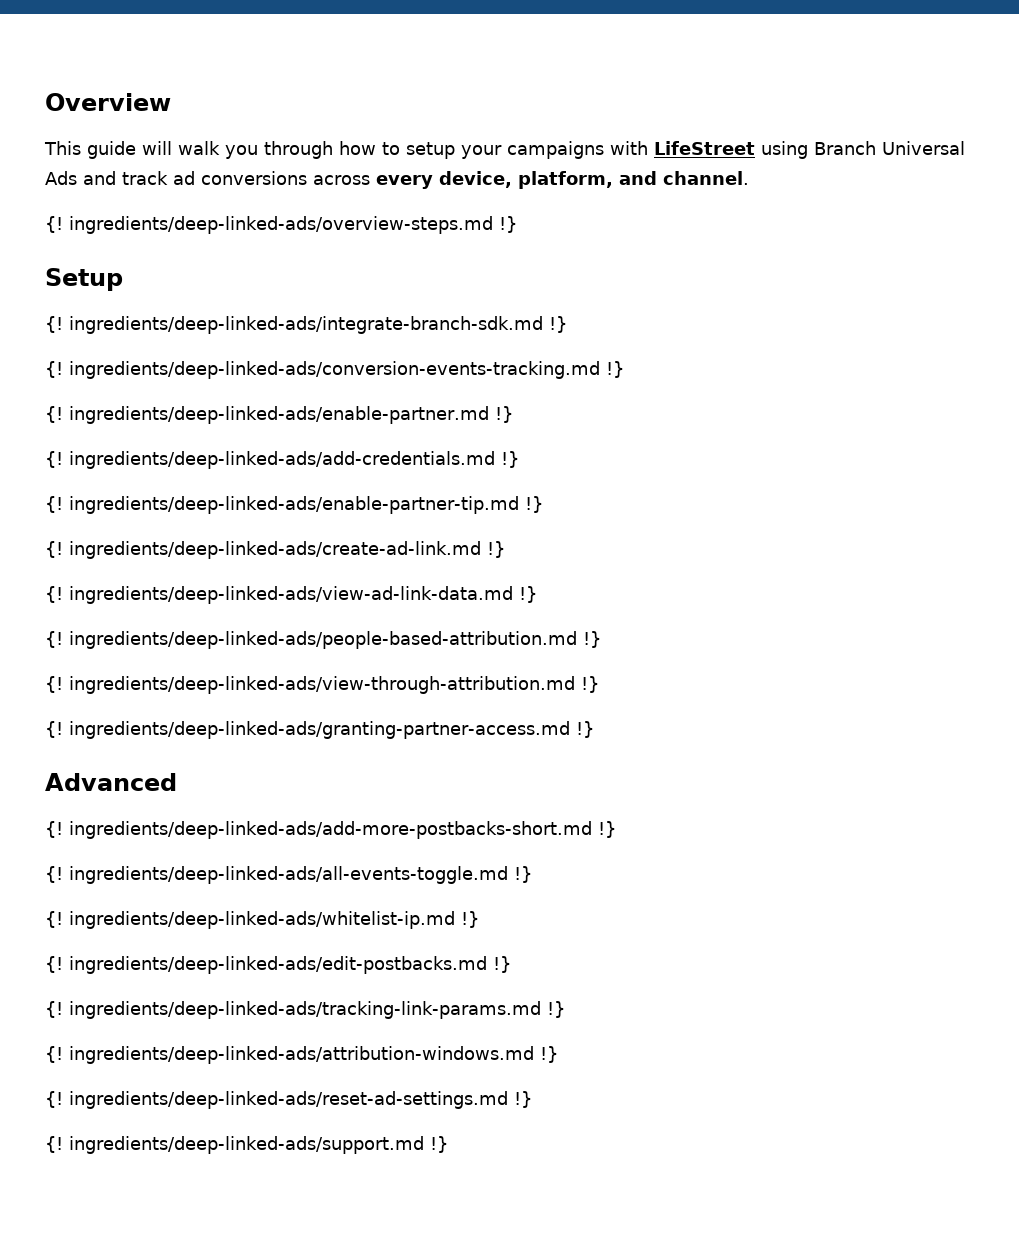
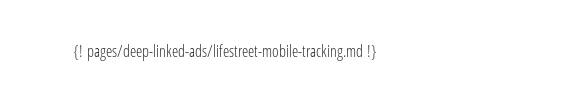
[45,93,171,111] [44,141,965,159] [45,171,749,189] [45,216,517,234] [45,268,123,291] [45,316,567,334] [45,361,624,379] [45,406,513,424] [45,451,519,469] [45,496,543,514] [45,541,505,559] [45,586,537,604] [45,631,601,649] [45,676,599,694] [45,721,594,739] [45,773,177,791] [45,821,616,839] [45,866,532,884] [45,911,479,929] [45,956,511,974] [45,1001,565,1019] [45,1046,558,1064] [45,1091,532,1109] [45,1136,424,1154] Overview // This guide will walk you through how to setup your campaigns with LifeStreet using Branch Universal Ads and track ad conversions across every device, platform, and channel. // {! ingredients/deep-linked-ads/overview-steps.md !} // Setup // {! ingredients/deep-linked-ads/integrate-branch-sdk.md !} // {! ingredients/deep-linked-ads/conversion-events-tracking.md !} // {! ingredients/deep-linked-ads/enable-partner.md !} // {! ingredients/deep-linked-ads/add-credentials.md !} // {! ingredients/deep-linked-ads/enable-partner-tip.md !} // {! ingredients/deep-linked-ads/create-ad-link.md !} // {! ingredients/deep-linked-ads/view-ad-link-data.md !} // {! ingredients/deep-linked-ads/people-based-attribution.md !} // {! ingredients/deep-linked-ads/view-through-attribution.md !} // {! ingredients/deep-linked-ads/granting-partner-access.md !} // Advanced // {! ingredients/deep-linked-ads/add-more-postbacks-short.md !} // {! ingredients/deep-linked-ads/all-events-toggle.md !} // {! ingredients/deep-linked-ads/whitelist-ip.md !} // {! ingredients/deep-linked-ads/edit-postbacks.md !} // {! ingredients/deep-linked-ads/tracking-link-params.md !} // {! ingredients/deep-linked-ads/attribution-windows.md !} // {! ingredients/deep-linked-ads/reset-ad-settings.md !} // {! ingredients/deep-linked-ads/support.md -> [73,44,364,61] {! pages/deep-linked-ads/lifestreet-mobile-tracking.md

